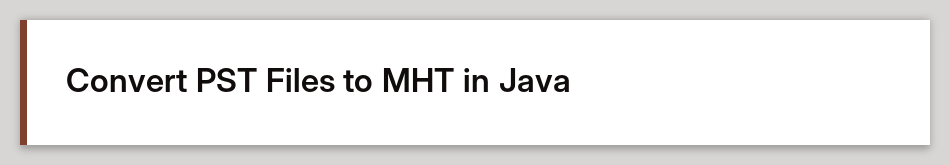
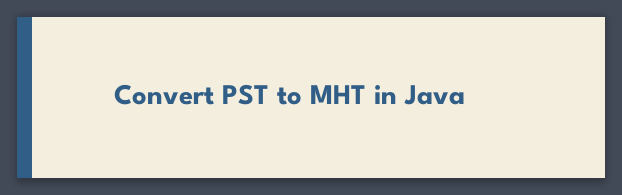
[265,68,335,92] Files -> (269, 94) none

